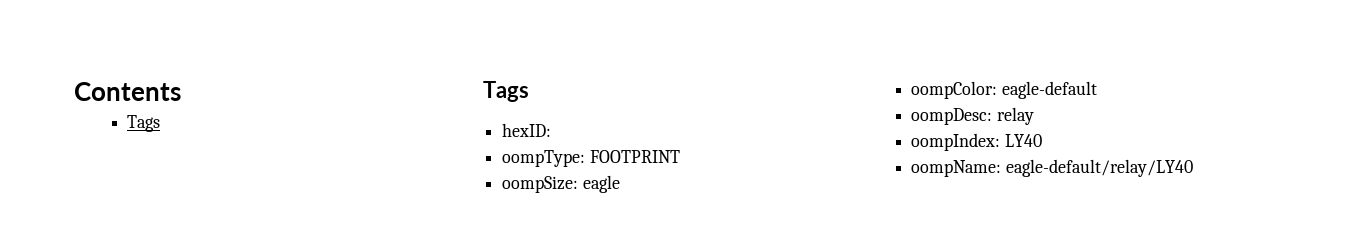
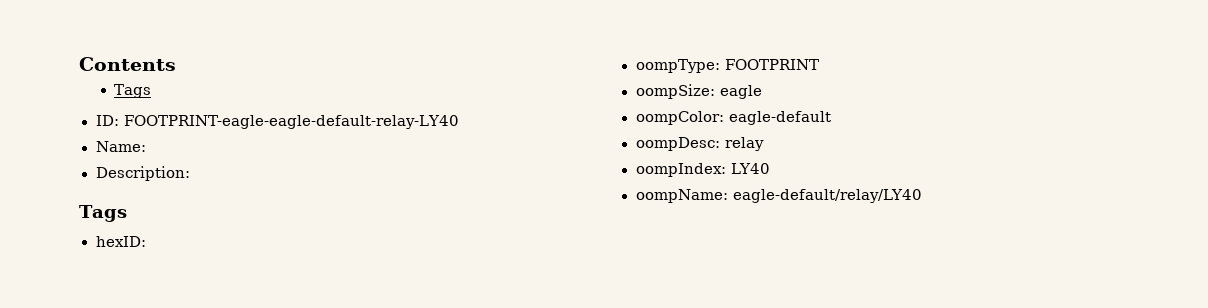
(161, 123) none -> [95,115,460,129] [95,141,146,152] [95,166,190,181] // ID: FOOTPRINT-eagle-eagle-default-relay-LY40 // Name: // Description:

